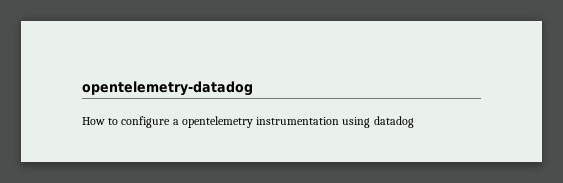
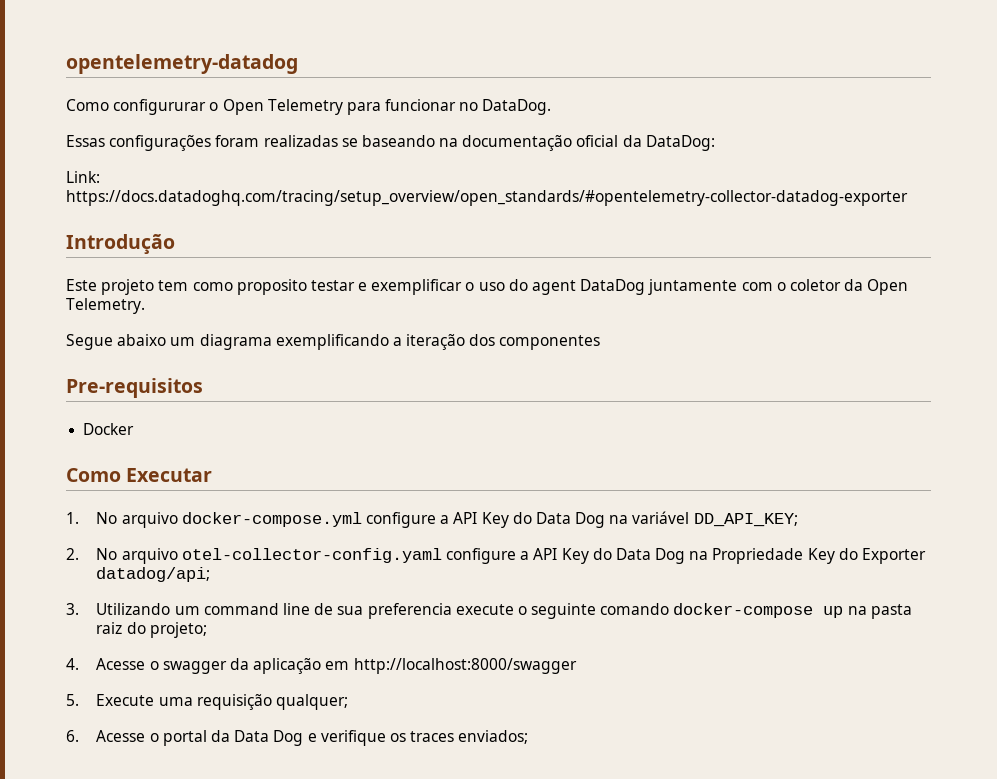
[82,116,414,128] How to configure a opentelemetry instrumentation using datadog -> [66,99,552,115] [66,135,715,151] [66,171,100,183] [66,190,908,206] [66,234,175,254] [66,279,909,295] [66,298,145,314] [66,334,601,350] [66,378,203,398] [83,423,135,435] [66,468,213,482] [66,511,798,528] [66,548,927,564] [96,567,211,582] [66,603,912,619] [96,622,207,638] [66,658,577,674] [66,694,349,710] [66,730,529,746] Como configururar o Open Telemetry para funcionar no DataDog. // Essas configurações foram realizadas se baseando na documentação oficial da DataDog: // Link: https://docs.datadoghq.com/tracing/setup_overview/open_standards/#opentelemetry-collector-datadog-exporter // Introdução // Este projeto tem como proposito testar e exemplificar o uso do agent DataDog juntamente com o coletor da Open Telemetry. // Segue abaixo um diagrama exemplificando a iteração dos componentes // Pre-requisitos // Docker // Como Executar // 1. No arquivo docker-compose.yml configure a API Key do Data Dog na variável DD_API_KEY; // 2. No arquivo otel-collector-config.yaml configure a API Key do Data Dog na Propriedade Key do Exporter datadog/api; // 3. Utilizando um command line de sua preferencia execute o seguinte comando docker-compose up na pasta raiz do projeto; // 4. Acesse o swagger da aplicação em http://localhost:8000/swagger // 5. Execute uma requisição qualquer; // 6. Acesse o portal da Data Dog e verifique os traces enviados;

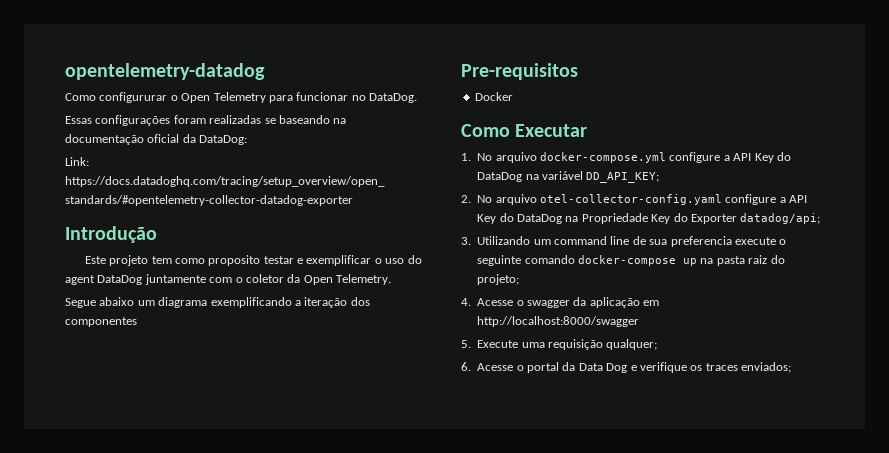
[535,512,606,528] Data Dog -> [477,172,523,182] DataDog
[615,548,686,564] Data Dog -> [517,214,562,224] DataDog

